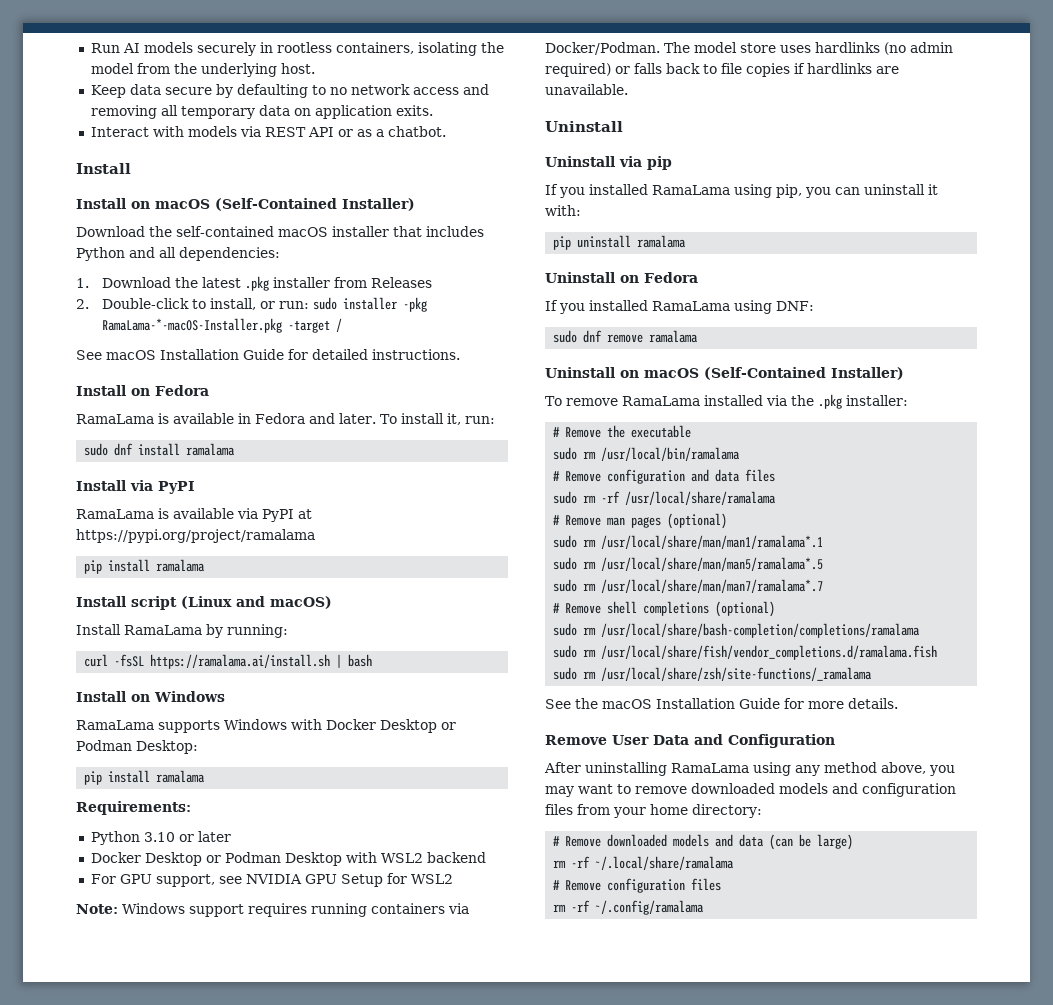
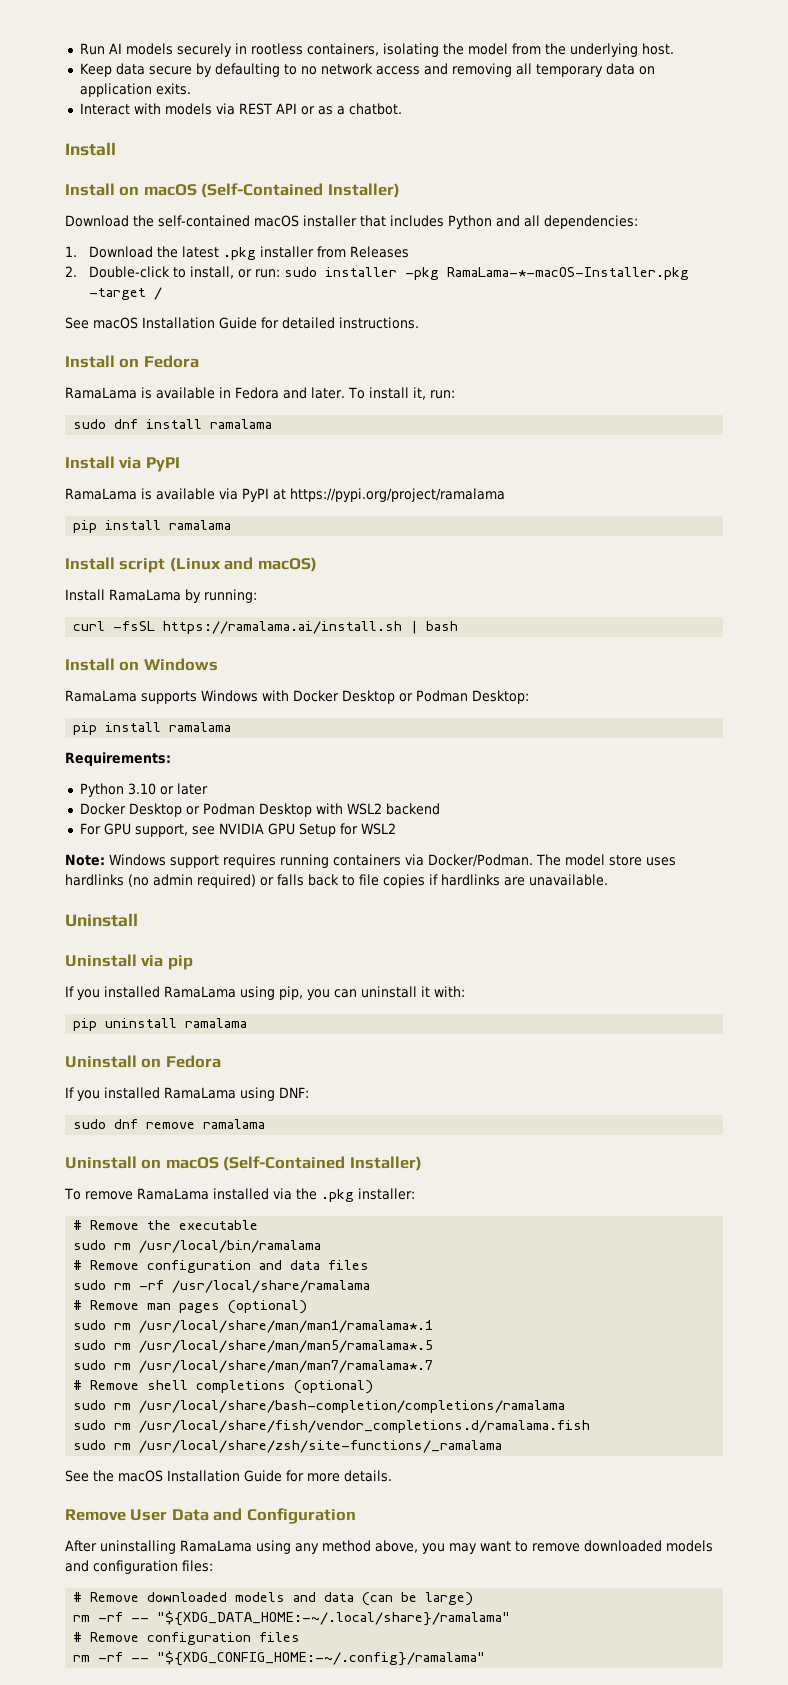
[545,804,762,818] files from your home directory: -> [182,1560,213,1572] files:
[595,856,735,870] ~/.local/share/ramalama -> [131,1611,511,1626] -- "${XDG_DATA_HOME:-~/.local/share}/ramalama"
[595,900,705,915] ~/.config/ramalama -> [131,1651,486,1666] -- "${XDG_CONFIG_HOME:-~/.config}/ramalama"

